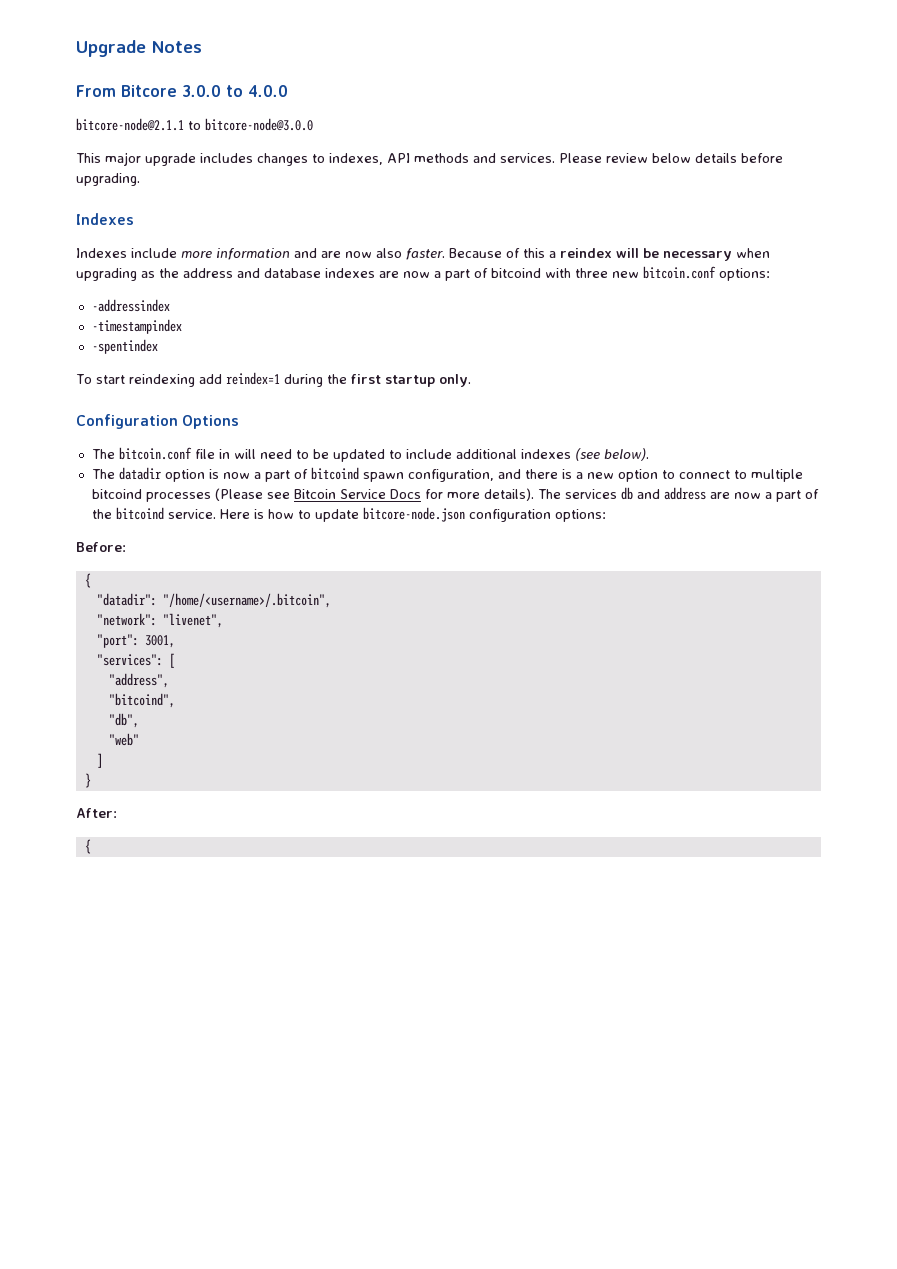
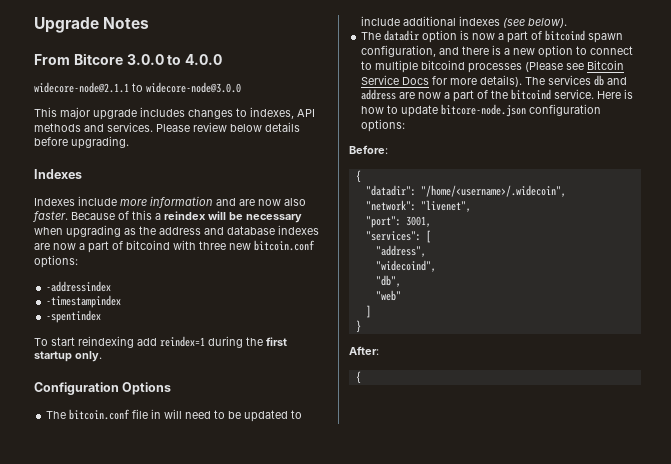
[76,118,313,131] bitcore-node@2.1.1 to bitcore-node@3.0.0 -> [34,82,241,93] widecore-node@2.1.1 to widecore-node@3.0.0
[162,593,331,608] "/home/<username>/.bitcoin", -> [420,185,566,197] "/home/<username>/.widecoin",
[108,693,175,708] "bitcoind", -> [375,260,436,272] "widecoind",

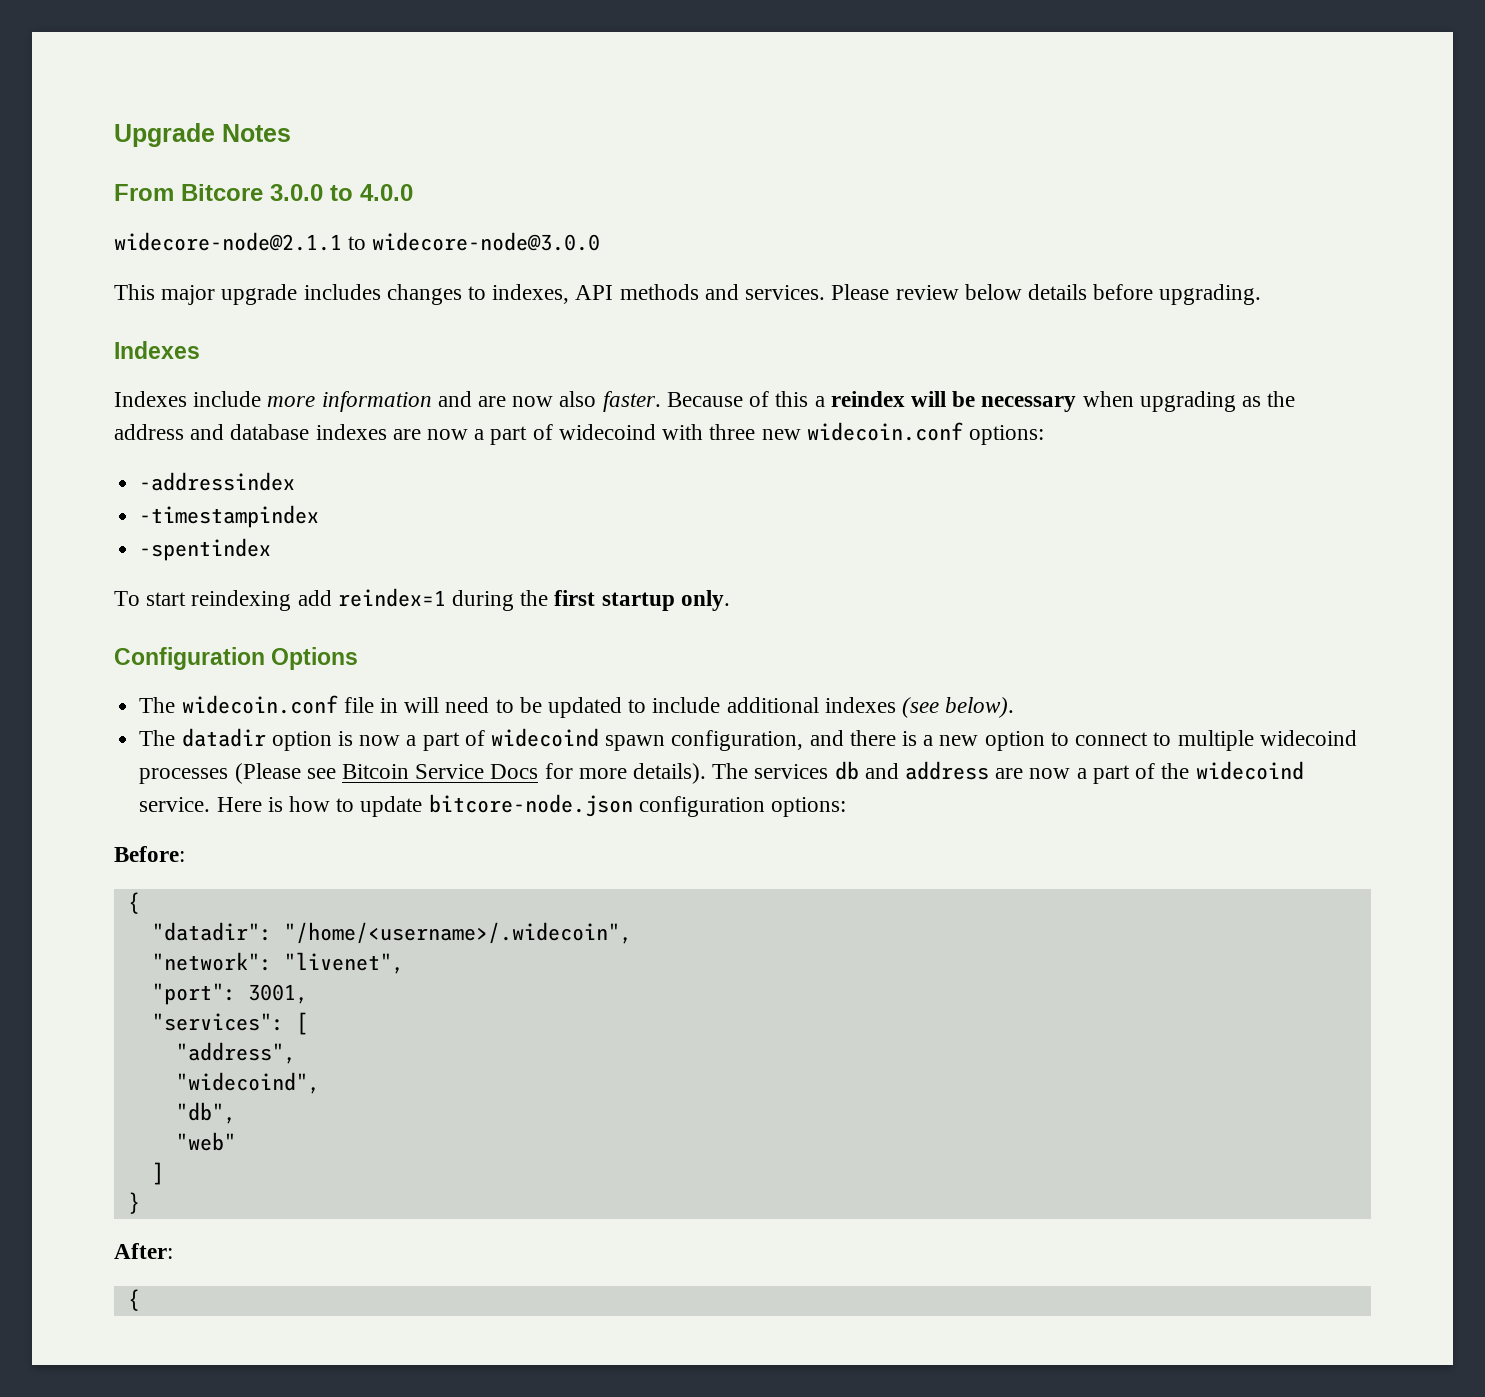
[126,240,170,250] bitcoind -> [558,424,656,440] widecoind
[254,240,315,251] bitcoin.conf -> [806,422,963,441] widecoin.conf
[69,409,131,420] bitcoin.conf -> [181,695,338,714] widecoin.conf
[545,30,586,41] bitcoind -> [490,728,599,747] widecoind
[421,60,466,70] bitcoind -> [1259,730,1357,746] widecoind
[511,89,552,100] bitcoind -> [1195,761,1304,780] widecoind

